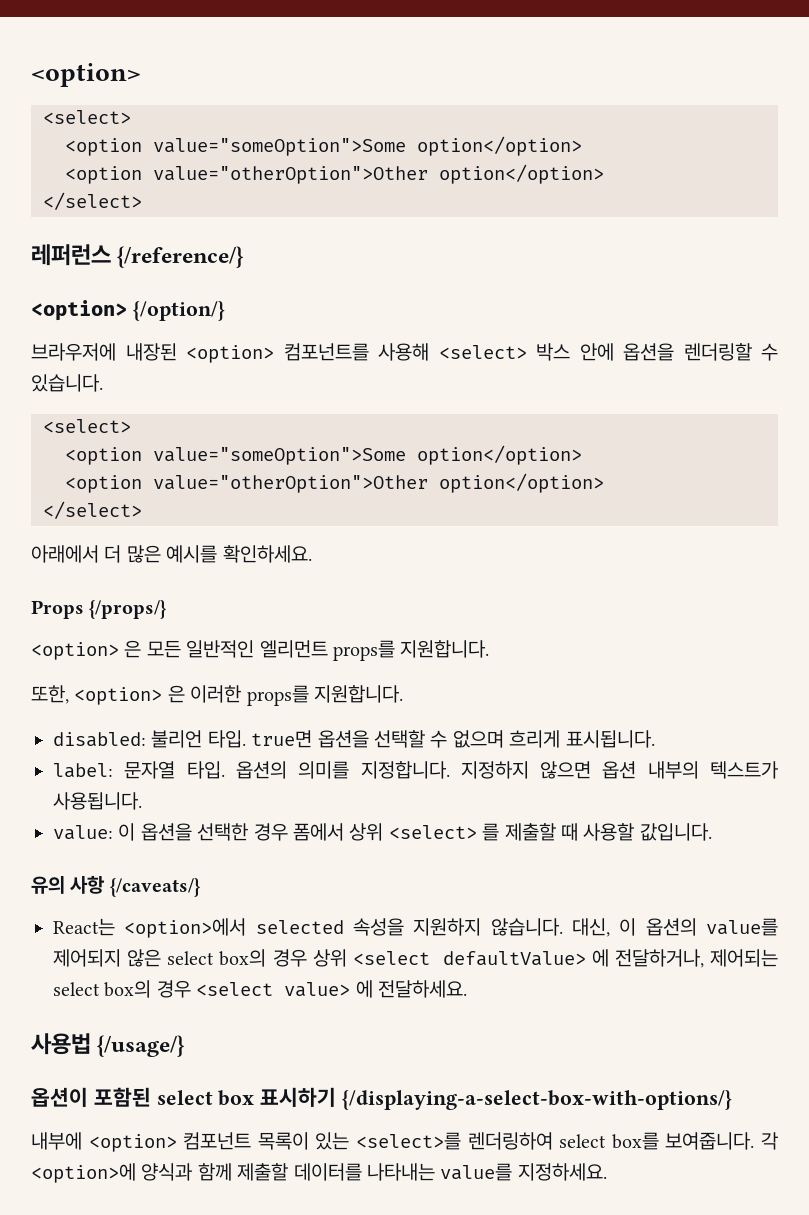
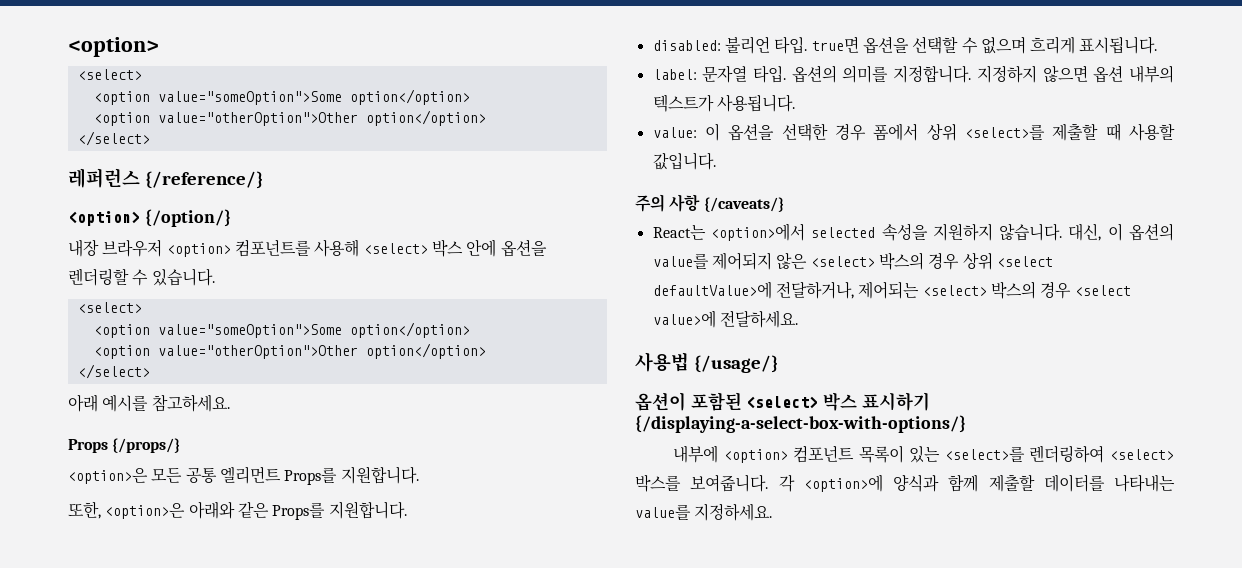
[31,343,177,361] 브라우저에 내장된 -> [68,239,163,257] 내장 브라우저
[31,545,312,563] [31,600,168,619] [31,640,490,661] [31,685,309,706] 아래에서 더 많은 예시를 확인하세요. // Props {/props/} // <option> 은 모든 일반적인 엘리먼트 props를 지원합니다. // 또한, <option> 은 이러한 props를 -> [68,394,230,412] [68,438,181,453] [68,466,419,485] [68,501,326,520] 아래 예시를 참고하세요. // Props {/props/} // <option>은 모든 공통 엘리먼트 Props를 지원합니다. // 또한, <option>은 아래와 같은 Props를
[388,823,500,841] <select> 를 -> [964,125,1045,140] <select>를
[31,876,65,894] 유의 -> [635,194,665,212] 주의
[167,949,267,967] select box의 -> [810,252,924,270] <select> 박스의
[442,949,778,968] [53,980,373,998] defaultValue> 에 전달하거나, 제어되는 select box의 경우 <select value> 에 -> [652,281,1131,299] [652,310,716,328] defaultValue>에 전달하거나, 제어되는 <select> 박스의 경우 <select value>에
[156,1090,255,1106] select box -> [746,392,858,411] <select> 박스
[559,1132,659,1150] select box를 -> [1110,449,1174,460] [635,474,681,492] <select> 박스를

